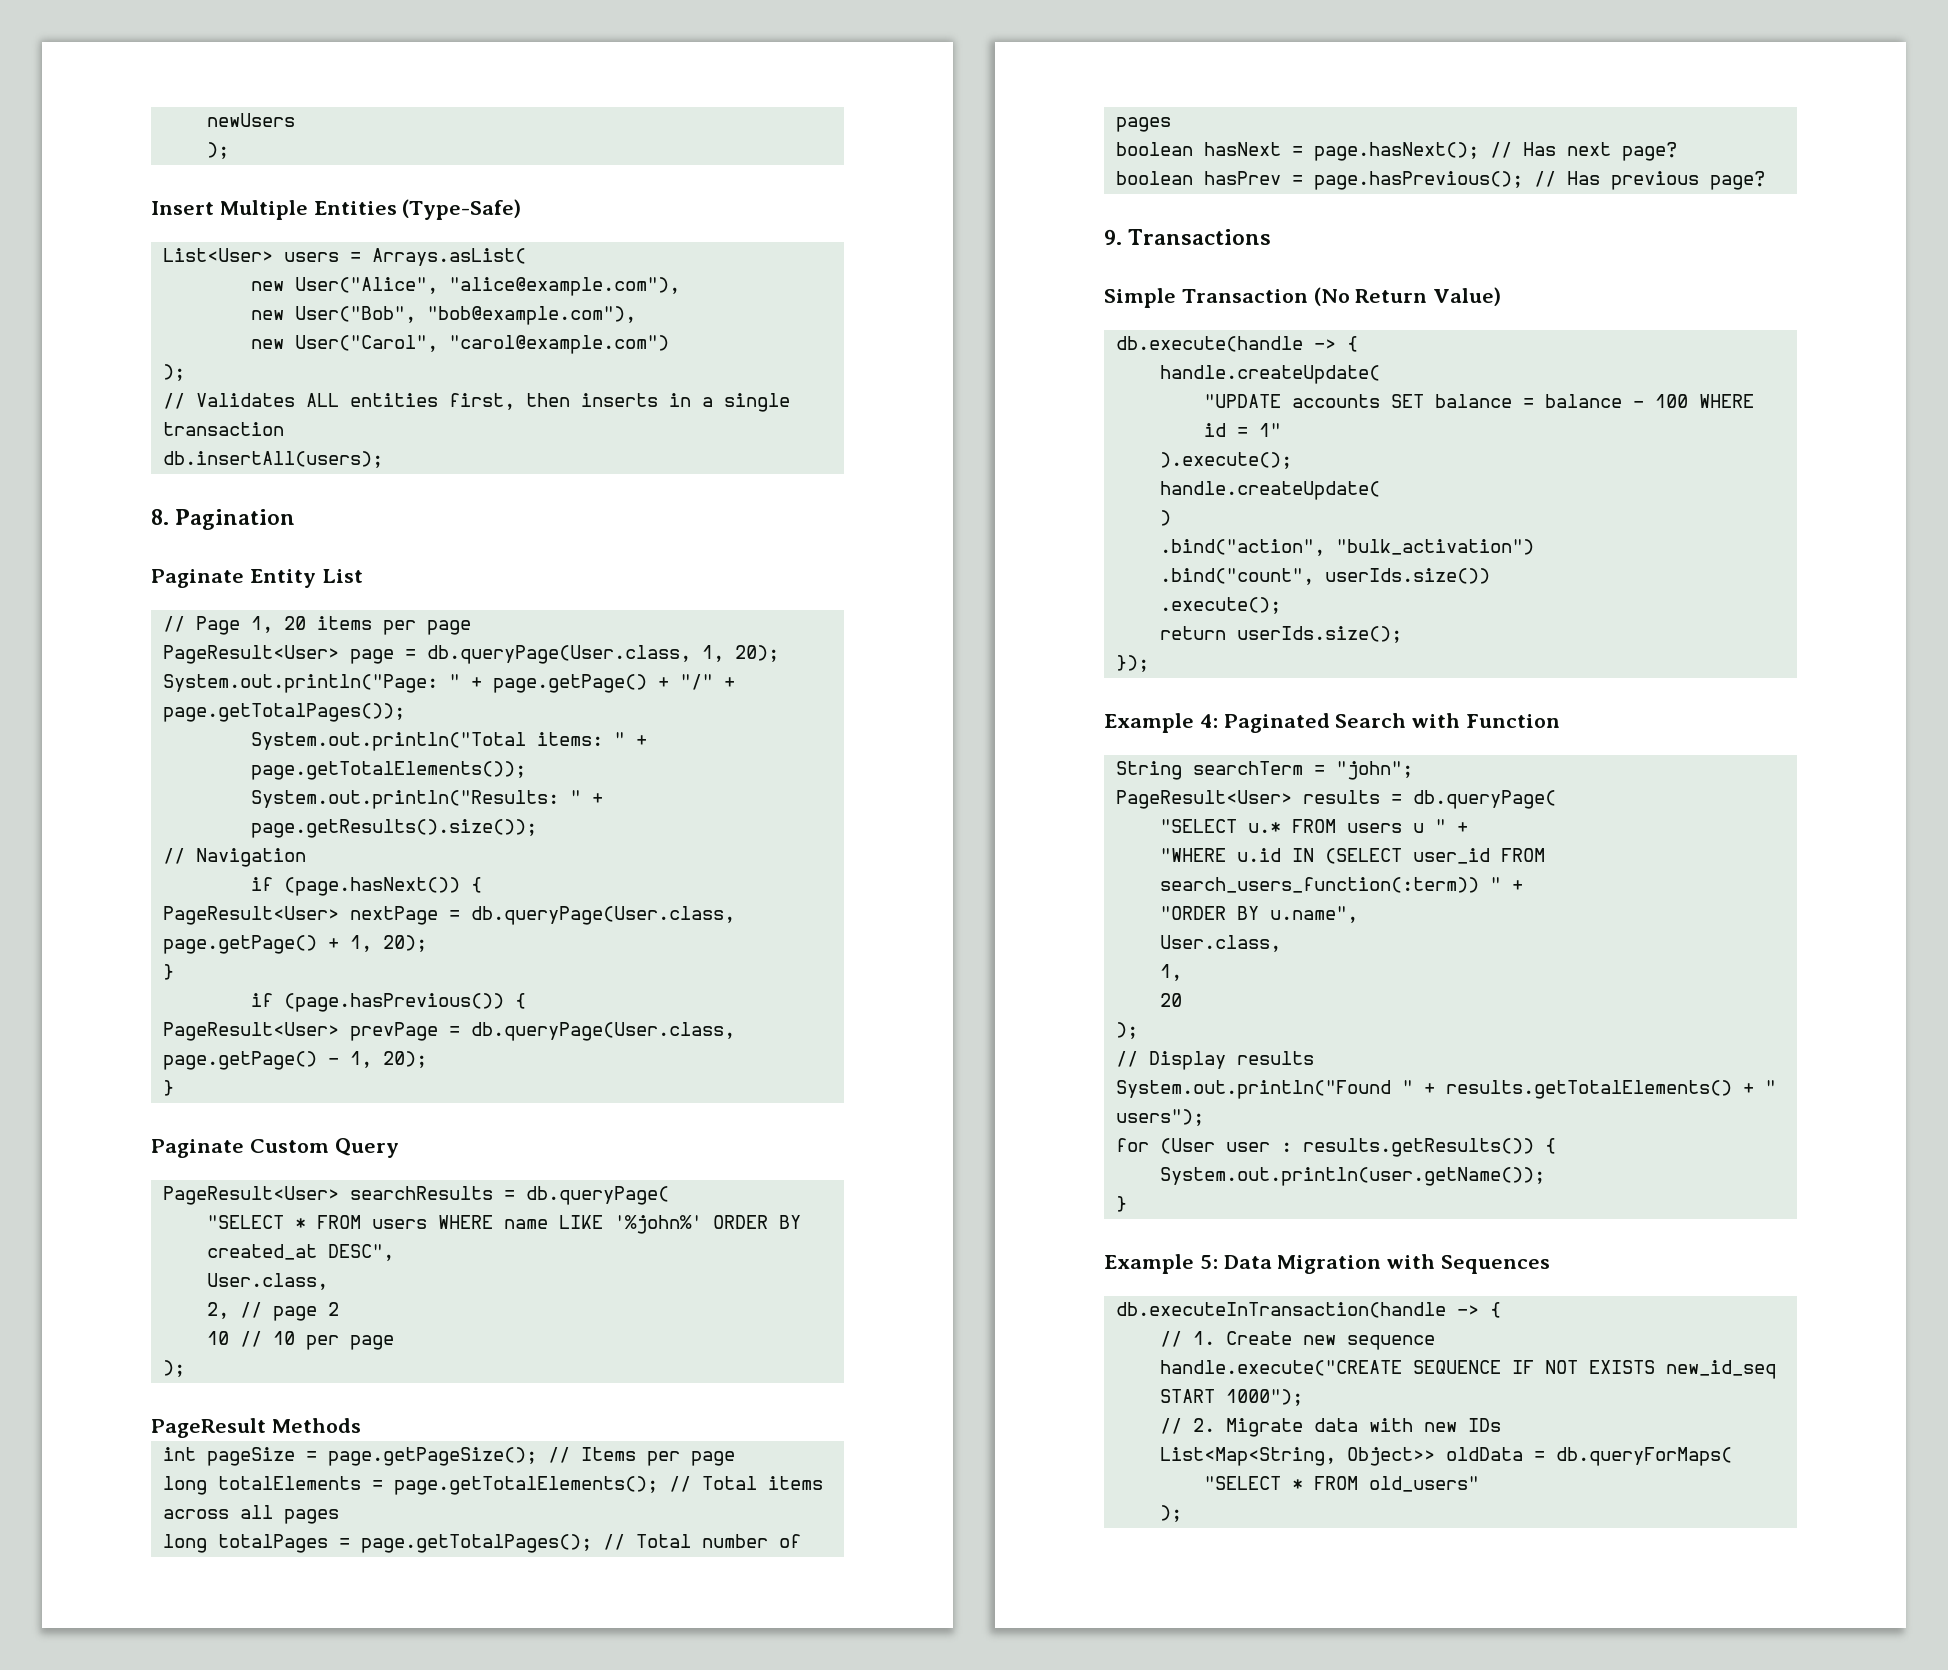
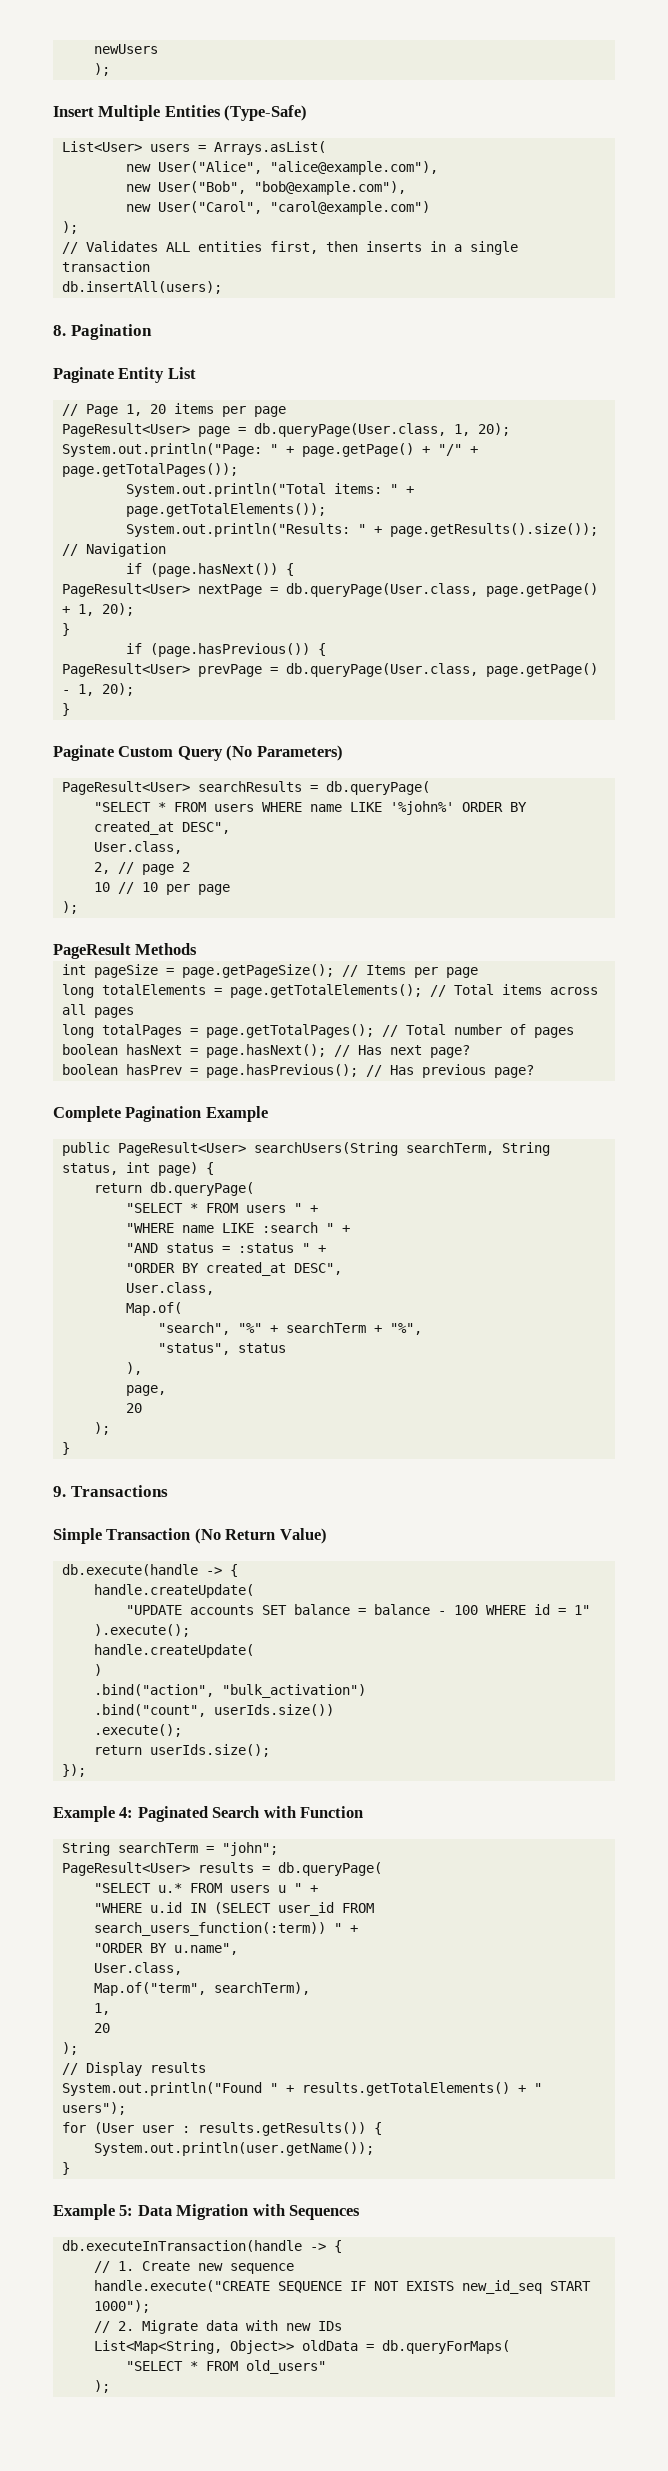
(399, 1148) none -> [226,745,343,761] (No Parameters)
(1766, 180) none -> [53,1106,268,1122] [62,1142,551,1156] [62,1162,215,1176] [94,1182,255,1196] [126,1203,319,1213] [126,1222,351,1233] [126,1243,327,1253] [126,1262,343,1276] [126,1282,215,1295] [126,1302,183,1316] [158,1322,423,1335] [158,1343,287,1355] [126,1362,143,1375] [126,1385,167,1396] [126,1403,143,1413] [94,1422,111,1435] [62,1442,71,1455] // Complete Pagination Example // public PageResult<User> searchUsers(String searchTerm, String status, int page) { // return db.queryPage( // "SELECT * FROM users " + // "WHERE name LIKE :search " + // "AND status = :status " + // "ORDER BY created_at DESC", // User.class, // Map.of( // "search", "%" + searchTerm + "%", // "status", status // ), // page, // 20 // ); // }
(1282, 943) none -> [94,1982,311,1996] // Map.of("term", searchTerm),

